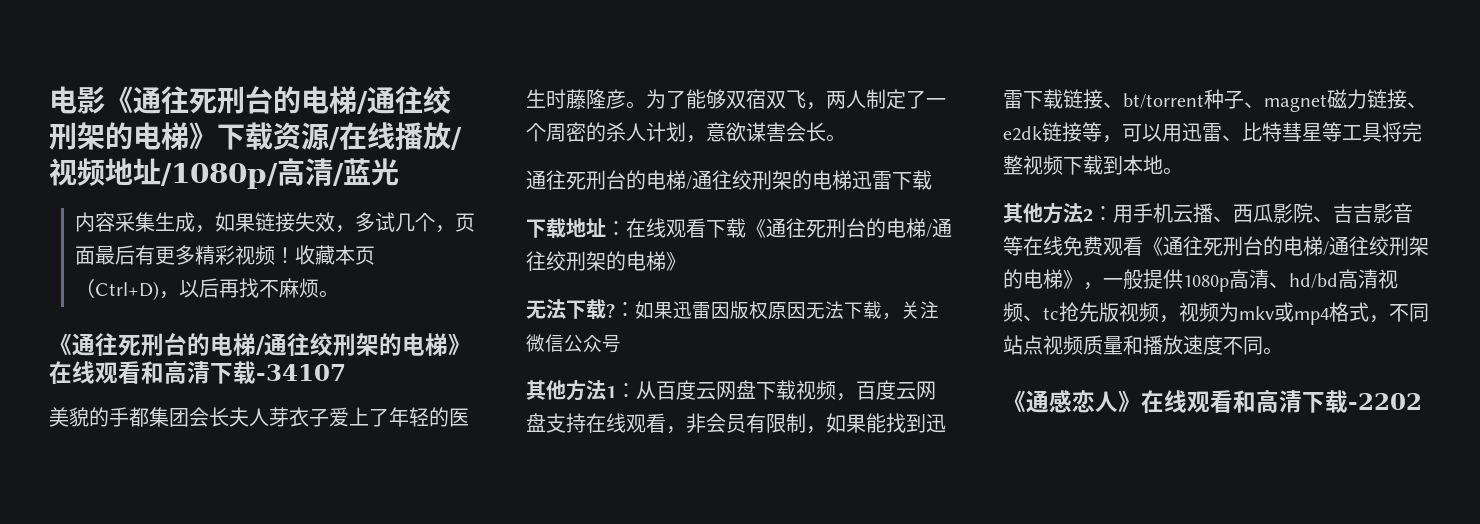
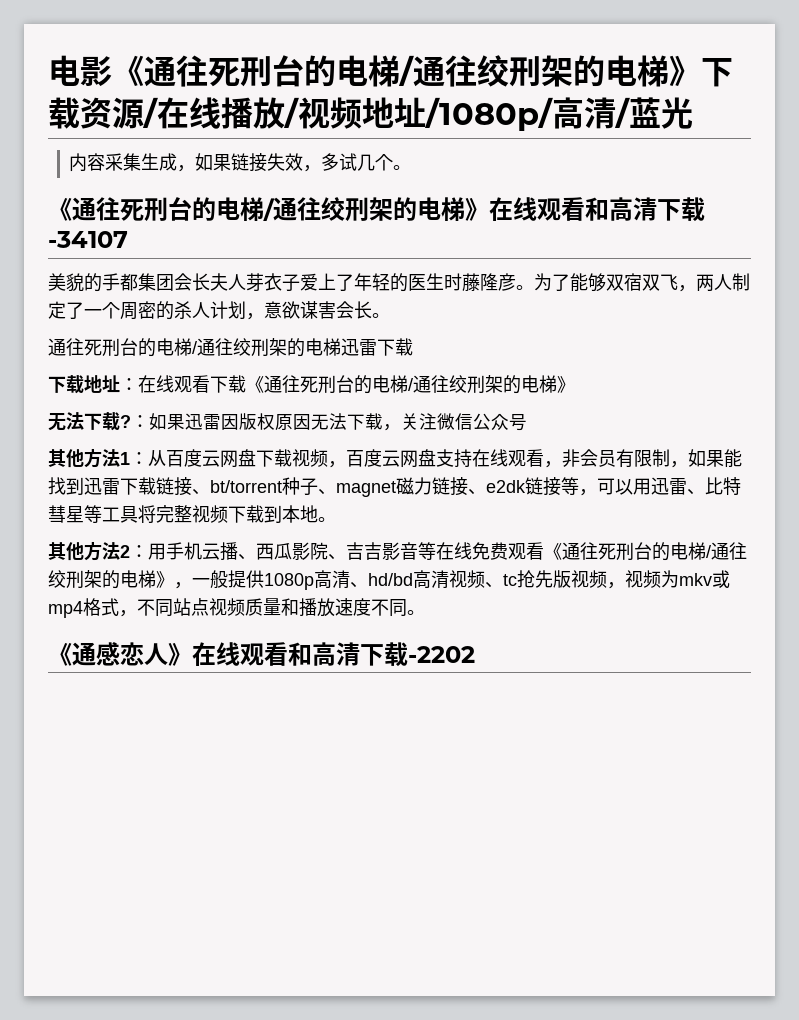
[434,213,475,233] [74,245,375,265] [74,278,319,301] ，页面最后有更多精彩视频！收藏本页（Ctrl+D)，以后再找不麻烦 -> (394, 162) none

